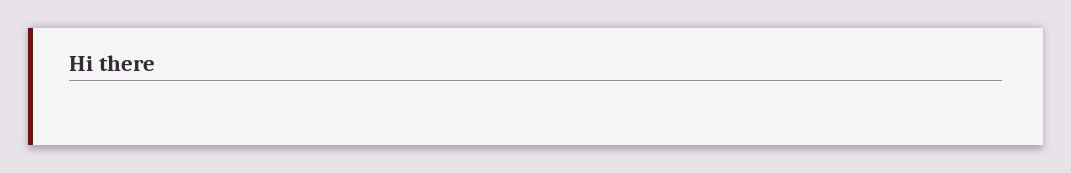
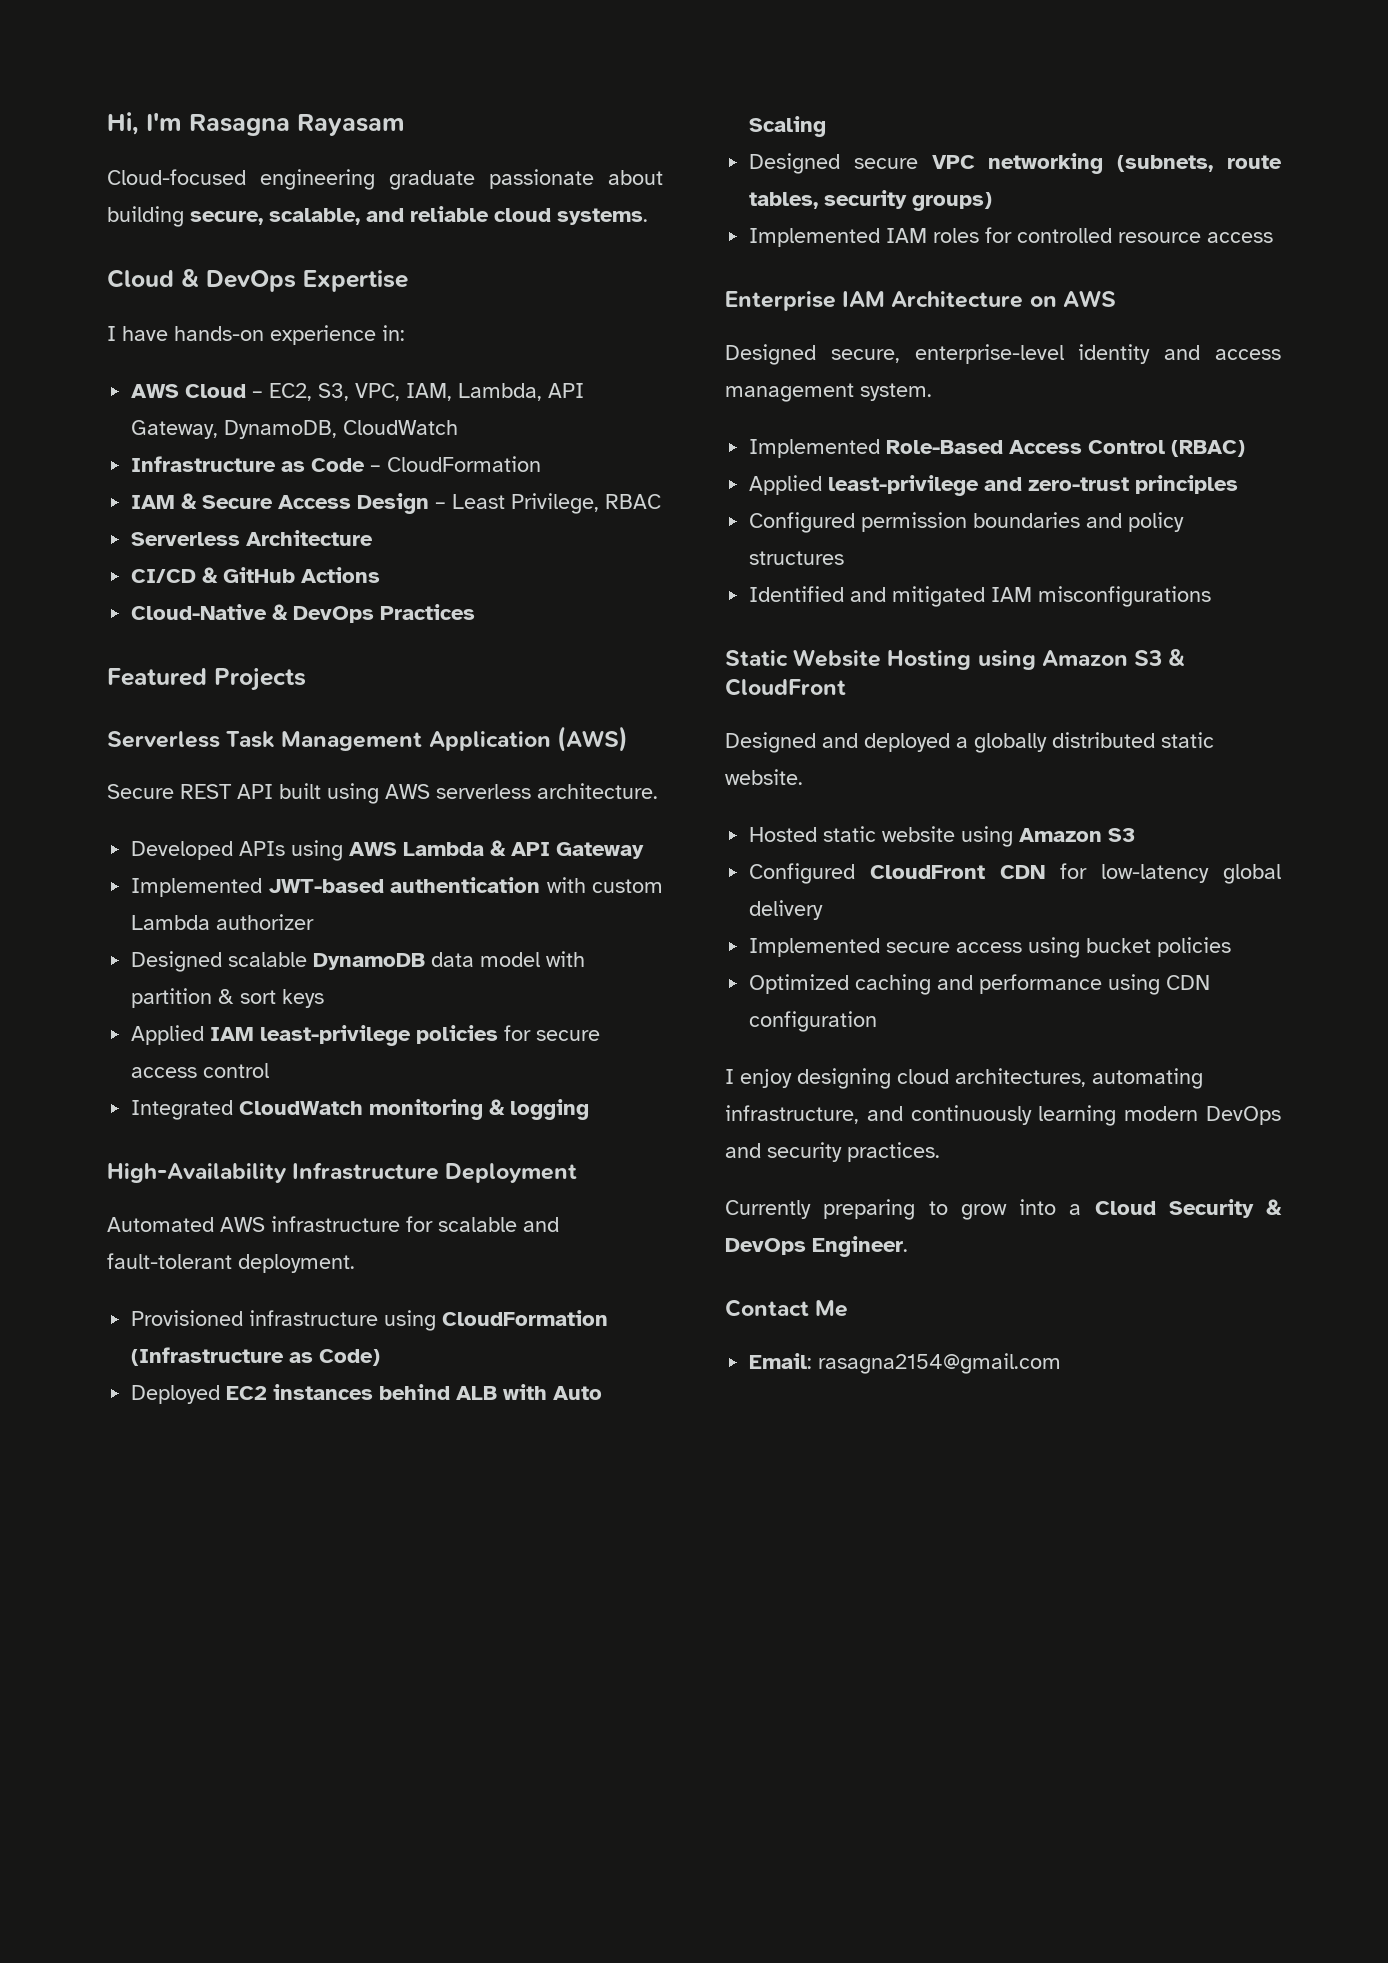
[69,55,156,71] Hi there -> [107,112,405,136] [107,169,663,190] [107,206,648,227] [107,269,408,292] [107,325,405,345] [131,383,585,401] [131,420,459,439] [131,456,542,472] [131,493,662,514] [131,530,374,546] [131,567,381,583] [131,604,476,623] [107,668,306,691] [107,726,628,752] [107,783,658,804] [131,840,645,861] [131,877,663,897] [131,914,315,930] [131,951,586,972] [131,988,325,1008] [131,1025,601,1046] [131,1063,270,1078] [131,1099,590,1120] [107,1162,578,1183] [107,1216,559,1232] [107,1253,355,1273] [131,1310,609,1331] [131,1347,381,1366] [131,1384,603,1404] [749,116,827,137] [749,153,1282,174] [749,190,993,211] [749,227,1274,247] [725,290,1116,311] [725,344,1281,365] [725,383,932,402] [749,439,1246,458] [749,475,1239,496] [749,512,1185,533] [749,551,845,565] [749,586,1212,607] [725,649,1186,670] [725,678,846,696] [725,732,1214,753] [725,769,803,785] [749,826,1136,847] [749,863,1281,884] [749,900,824,920] [749,937,1232,958] [749,974,1211,995] [749,1011,878,1032] [725,1068,1203,1089] [725,1105,1281,1126] [725,1142,940,1162] [725,1199,1282,1220] [725,1236,908,1257] [725,1299,849,1317] [749,1353,1062,1374] Hi, I'm Rasagna Rayasam // Cloud-focused engineering graduate passionate about building secure, scalable, and reliable cloud systems. // Cloud & DevOps Expertise // I have hands-on experience in: // AWS Cloud – EC2, S3, VPC, IAM, Lambda, API Gateway, DynamoDB, CloudWatch // Infrastructure as Code – CloudFormation // IAM & Secure Access Design – Least Privilege, RBAC // Serverless Architecture // CI/CD & GitHub Actions // Cloud-Native & DevOps Practices // Featured Projects // Serverless Task Management Application (AWS) // Secure REST API built using AWS serverless architecture. // Developed APIs using AWS Lambda & API Gateway // Implemented JWT-based authentication with custom Lambda authorizer // Designed scalable DynamoDB data model with partition & sort keys // Applied IAM least-privilege policies for secure access control // Integrated CloudWatch monitoring & logging // High-Availability Infrastructure Deployment // Automated AWS infrastructure for scalable and fault-tolerant deployment. // Provisioned infrastructure using CloudFormation (Infrastructure as Code) // Deployed EC2 instances behind ALB with Auto Scaling // Designed secure VPC networking (subnets, route tables, security groups) // Implemented IAM roles for controlled resource access // Enterprise IAM Architecture on AWS // Designed secure, enterprise-level identity and access management system. // Implemented Role-Based Access Control (RBAC) // Applied least-privilege and zero-trust principles // Configured permission boundaries and policy structures // Identified and mitigated IAM misconfigurations // Static Website Hosting using Amazon S3 & CloudFront // Designed and deployed a globally distributed static website. // Hosted static website using Amazon S3 // Configured CloudFront CDN for low-latency global delivery // Implemented secure access using bucket policies // Optimized caching and performance using CDN configuration // I enjoy designing cloud architectures, automating infrastructure, and continuously learning modern DevOps and security practices. // Currently preparing to grow into a Cloud Security & DevOps Engineer. // Contact Me // Email: rasagna2154@gmail.com

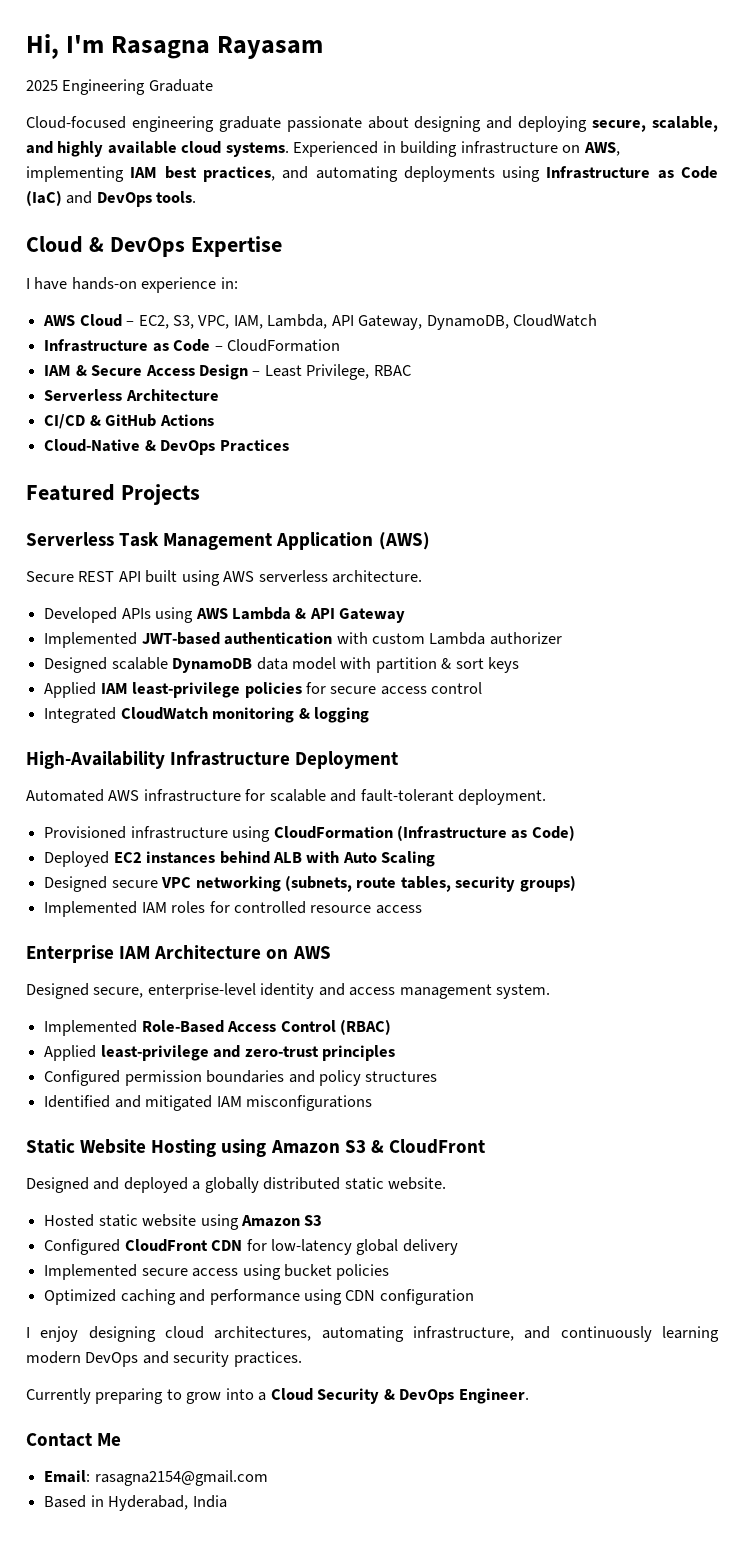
(405, 125) none -> [26,79,213,95] // 2025 Engineering Graduate
[107,206,184,227] building -> [414,116,588,132] designing and deploying
[410,206,489,222] reliable -> [57,141,177,157] highly available
(648, 216) none -> [293,141,620,157] [26,166,718,182] [26,190,197,207] Experienced in building infrastructure on AWS, implementing IAM best practices, and automating deployments using Infrastructure as Code (IaC) and DevOps tools.
(1062, 1363) none -> [44,1495,227,1511] // Based in Hyderabad, India

